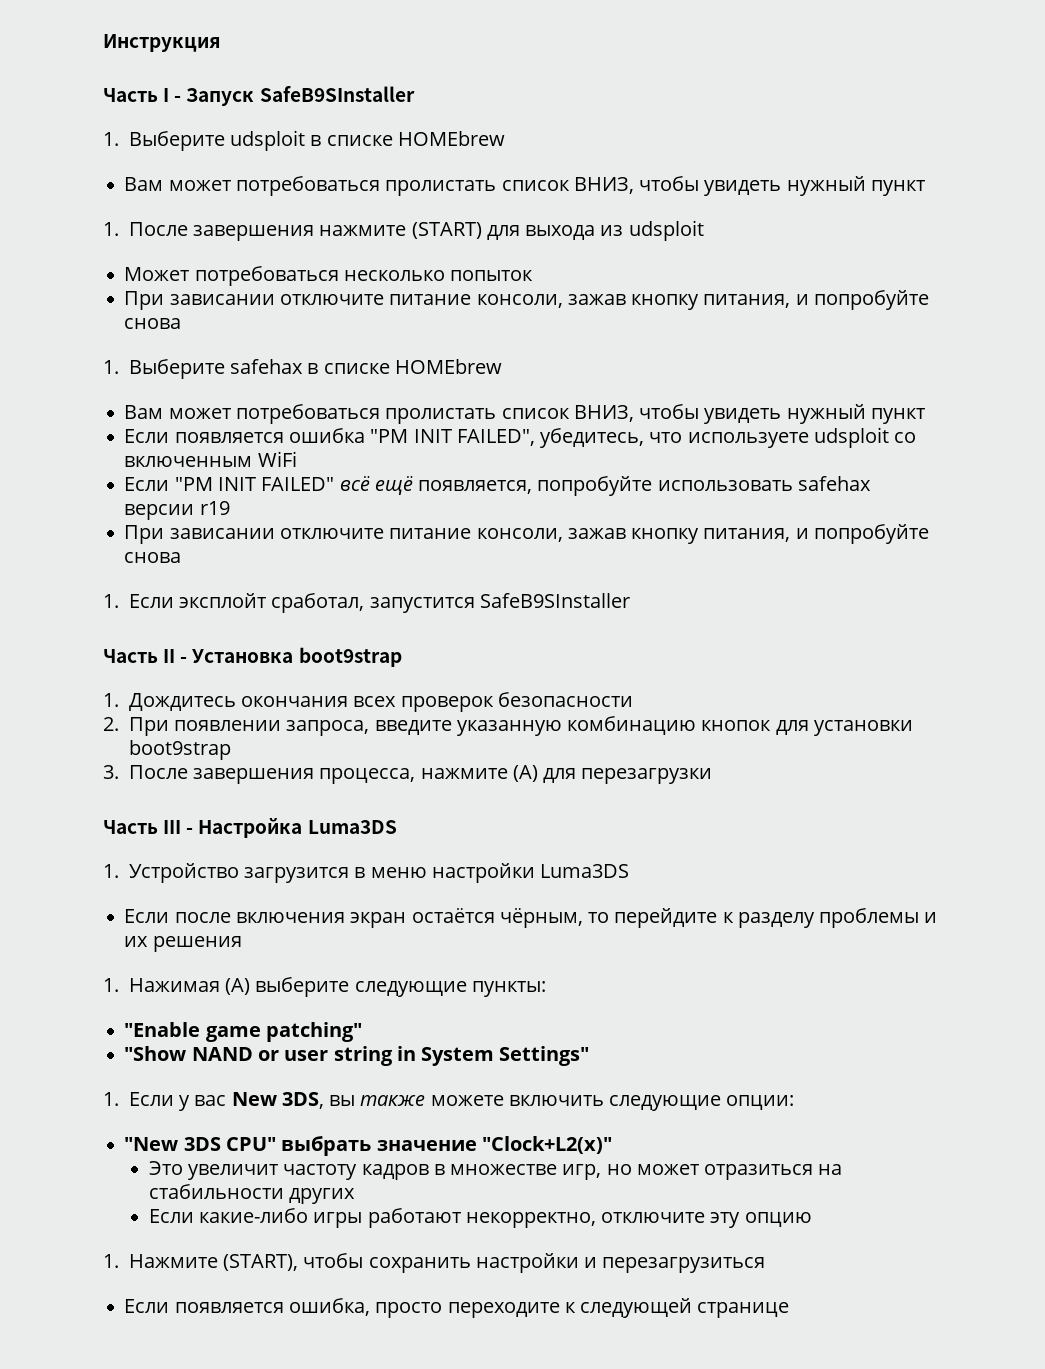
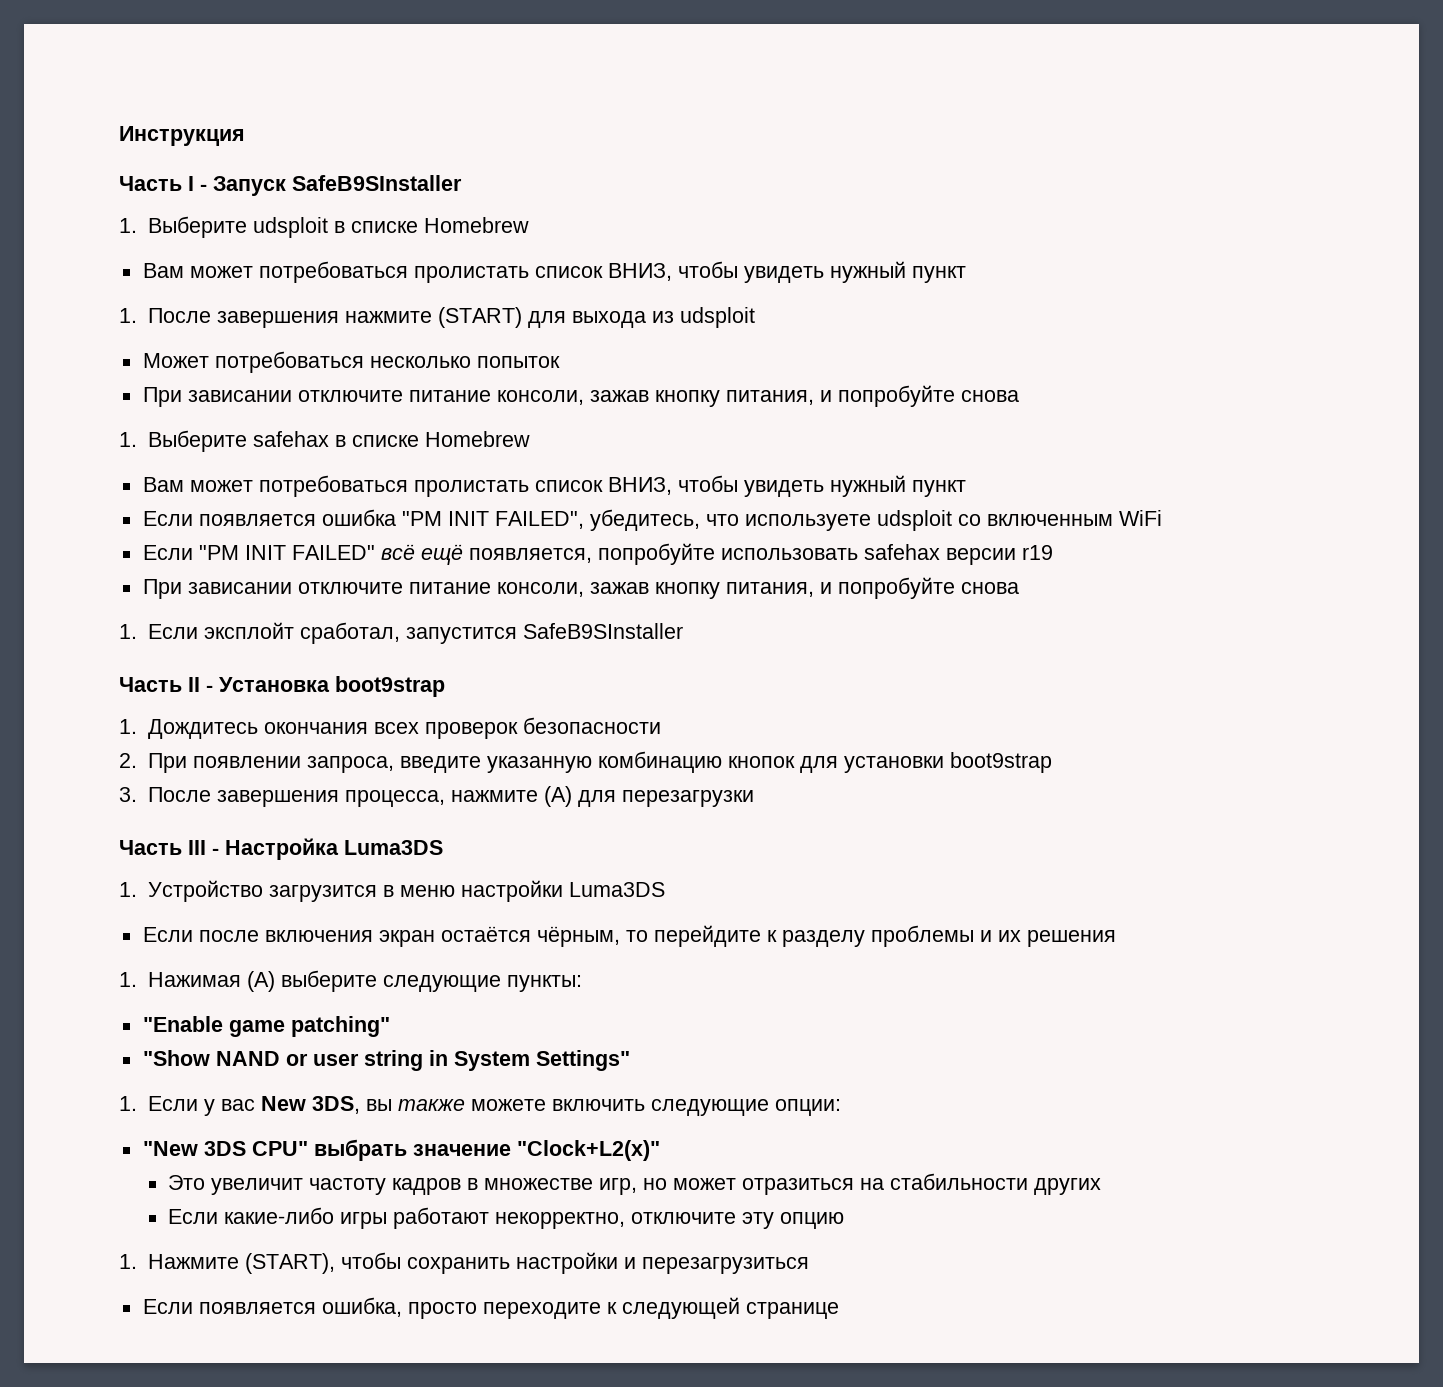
[397,131,505,146] HOMEbrew -> [423,217,529,233] Homebrew
[394,359,502,374] HOMEbrew -> [424,431,530,447] Homebrew

